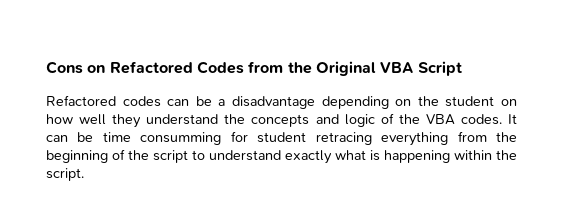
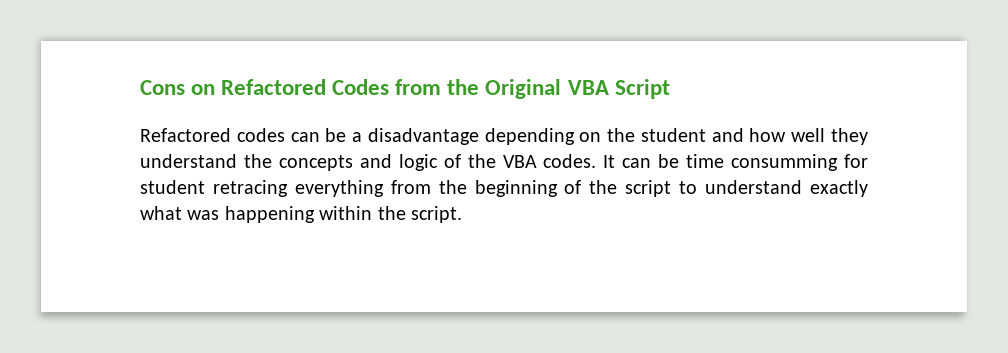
[501,99,518,106] on -> [711,128,744,142] and
[370,150,380,161] is -> [187,210,220,220] was

